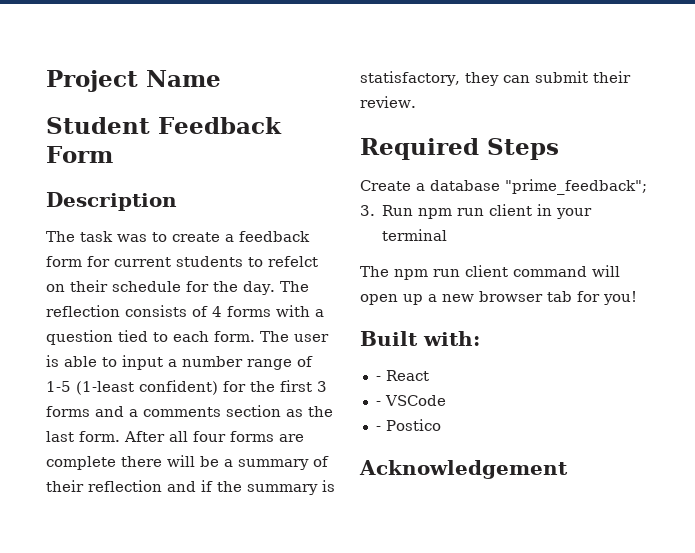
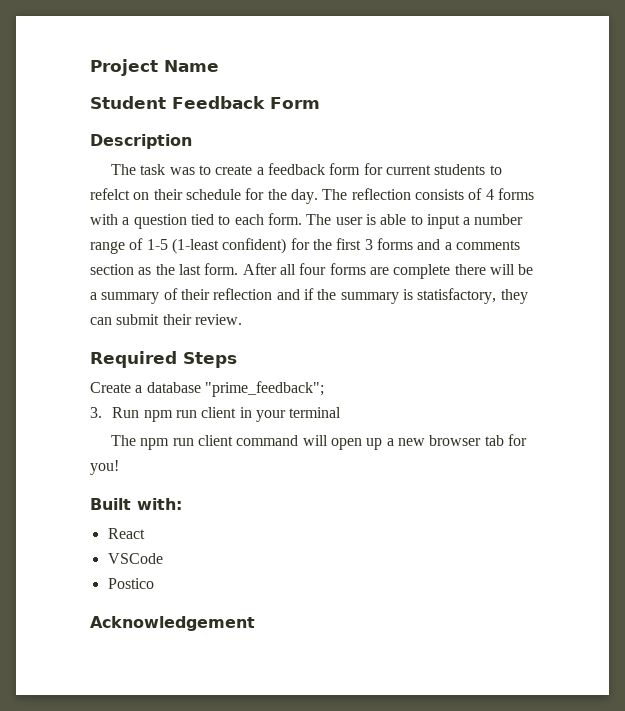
[375,376,381,381] - -> (182, 504) none
[375,401,381,406] - -> (145, 533) none
[375,426,381,431] - -> (163, 558) none

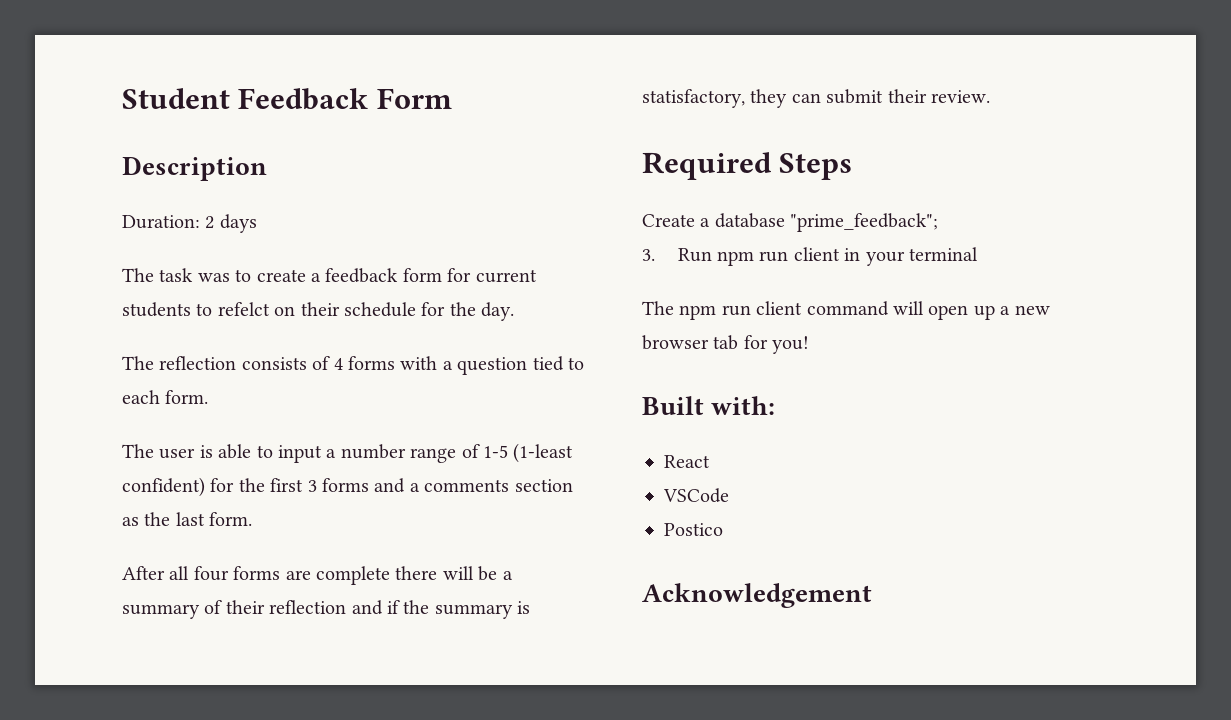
[90,59,219,76] Project Name // -> (122, 98) none
(192, 141) none -> [122,214,257,233] // Duration: 2 days
(318, 196) none -> (515, 311) //
(302, 219) none -> (209, 397) //
(239, 269) none -> (253, 519) //

